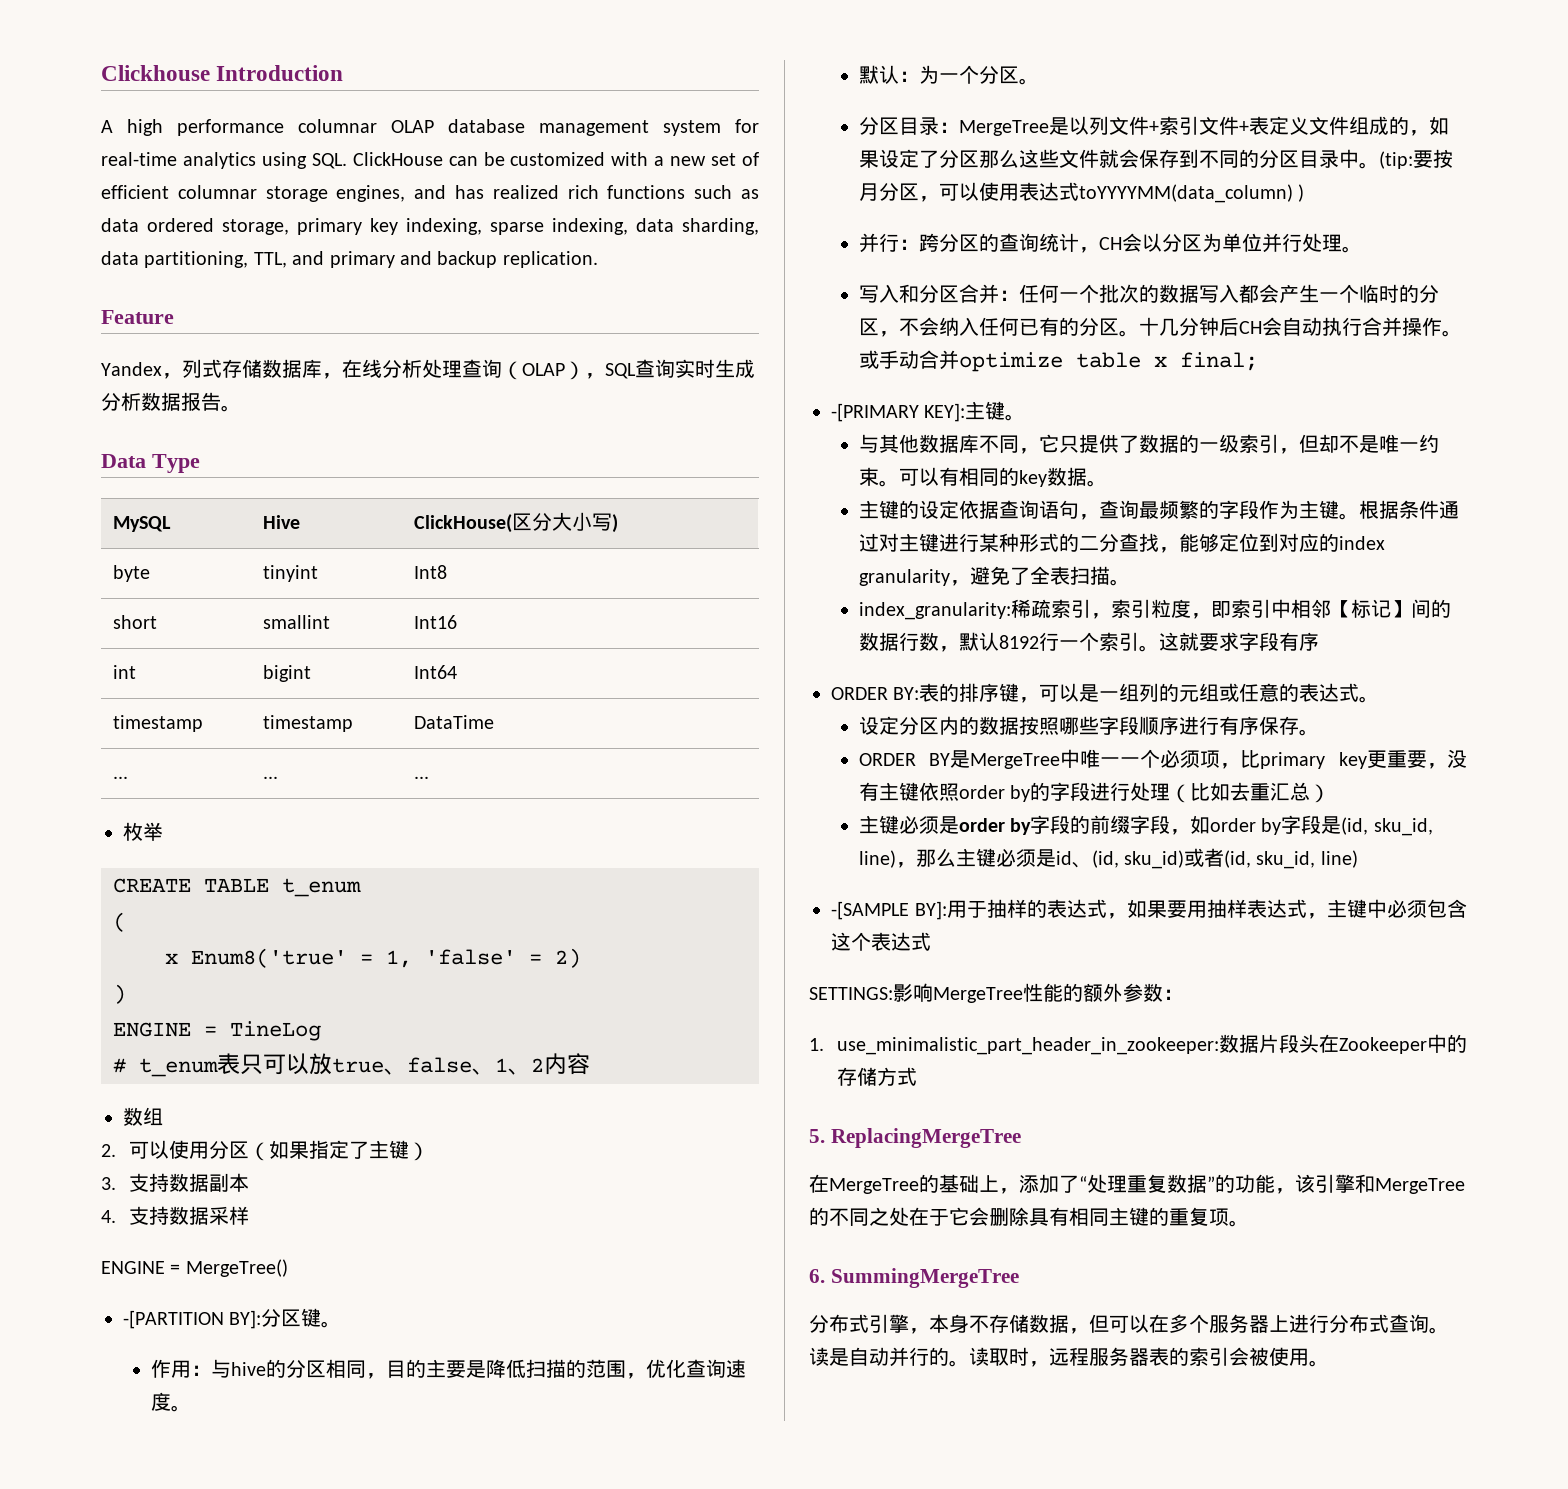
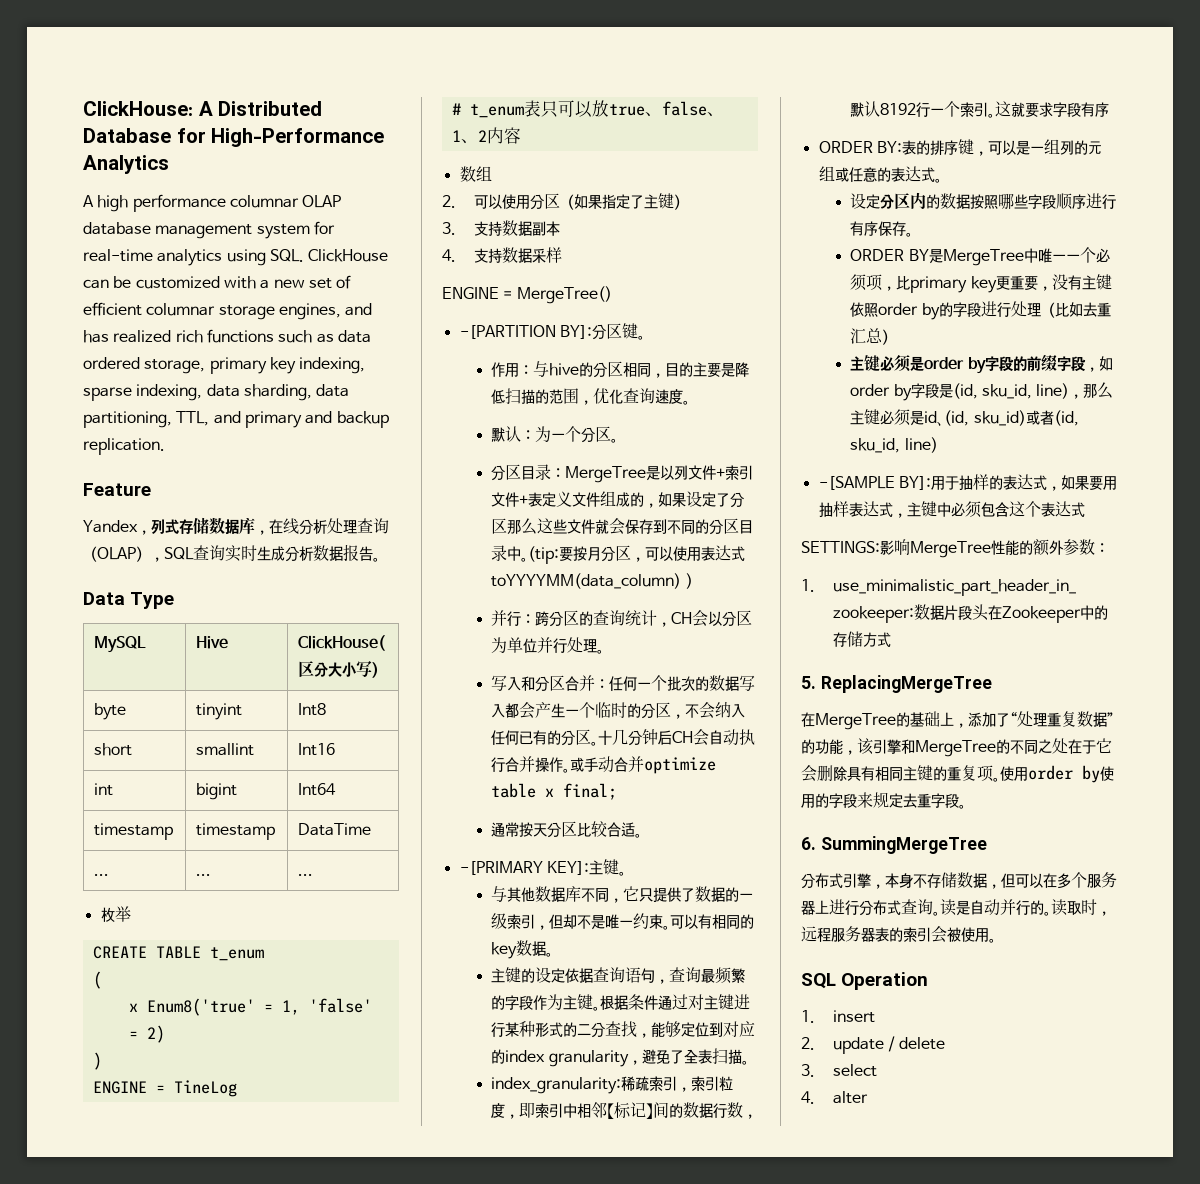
[101,65,344,81] Clickhouse Introduction -> [83,101,323,116] [83,128,385,147] [83,155,169,174] ClickHouse: A Distributed Database for High-Performance Analytics
(1258, 361) none -> [491,821,643,838] // 通常按天分区比较合适。
(1249, 1223) none -> [1000,765,1114,783] [801,792,966,809] 使用order by使用的字段来规定去重字段。
(1329, 1363) none -> [801,972,929,990] [801,1010,875,1023] [801,1036,946,1054] [801,1064,877,1077] [801,1091,868,1104] // SQL Operation // 1. insert // 2. update / delete // 3. select // 4. alter

